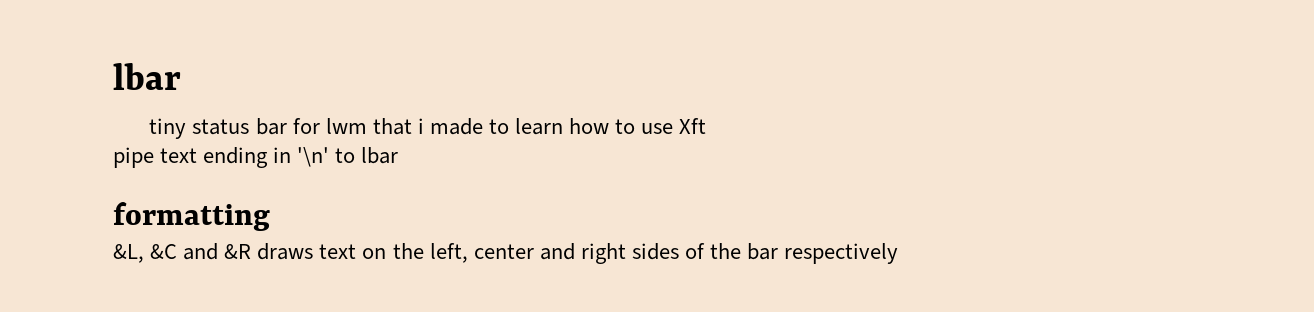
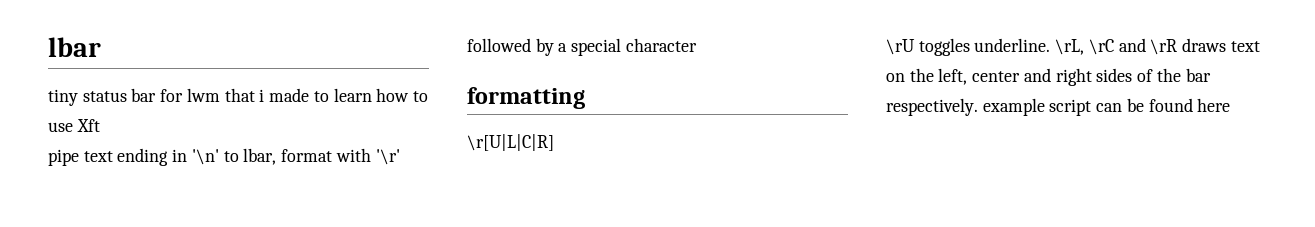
[361,147,399,164] [113,202,270,231] [113,243,252,263] lbar // formatting // &L, &C and &R -> [243,148,400,165] [467,38,697,56] [467,87,585,109] [467,134,554,151] [886,38,1178,56] lbar, format with '\r' followed by a special character // formatting // \r[U|L|C|R] // \rU toggles underline. \rL, \rC and \rR
[784,243,899,264] respectively -> [886,98,1231,116] respectively. example script can be found here

